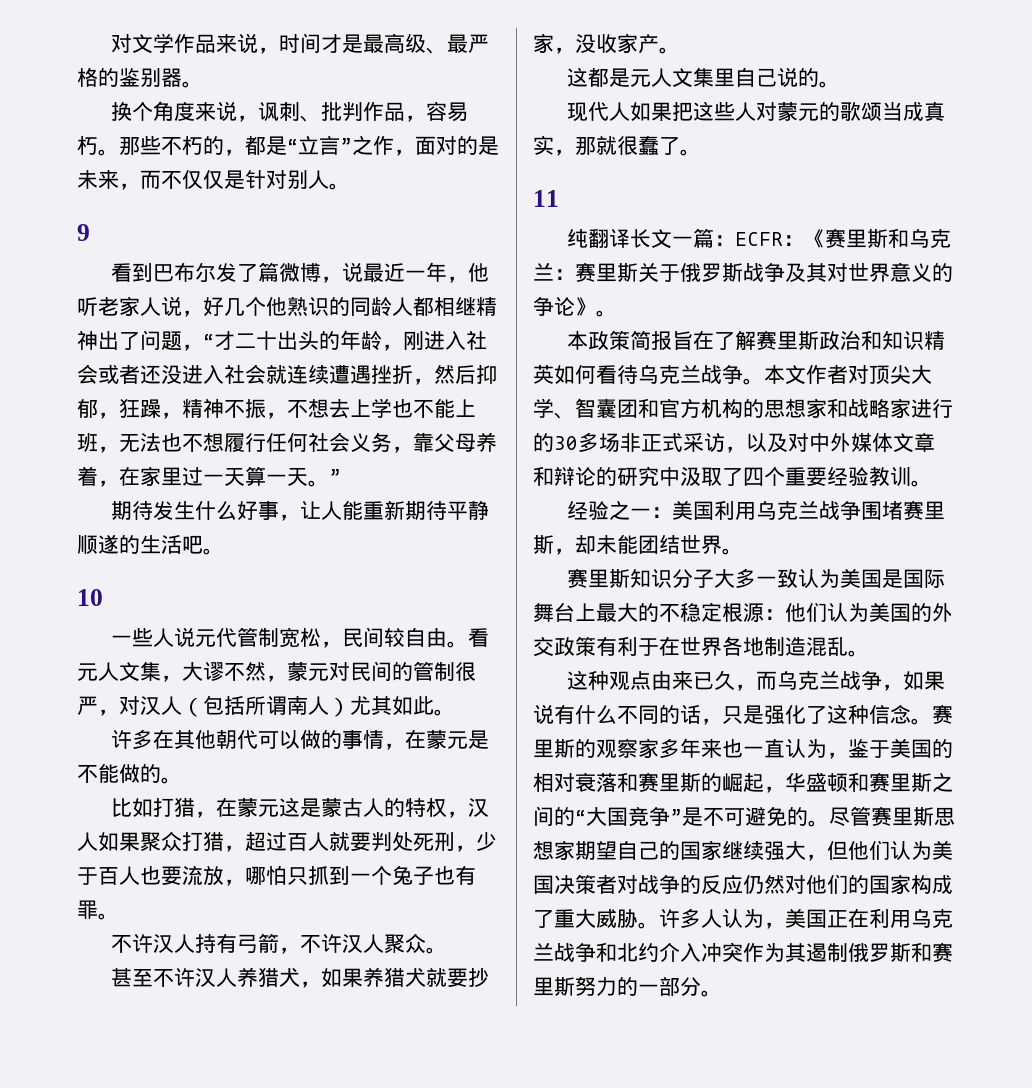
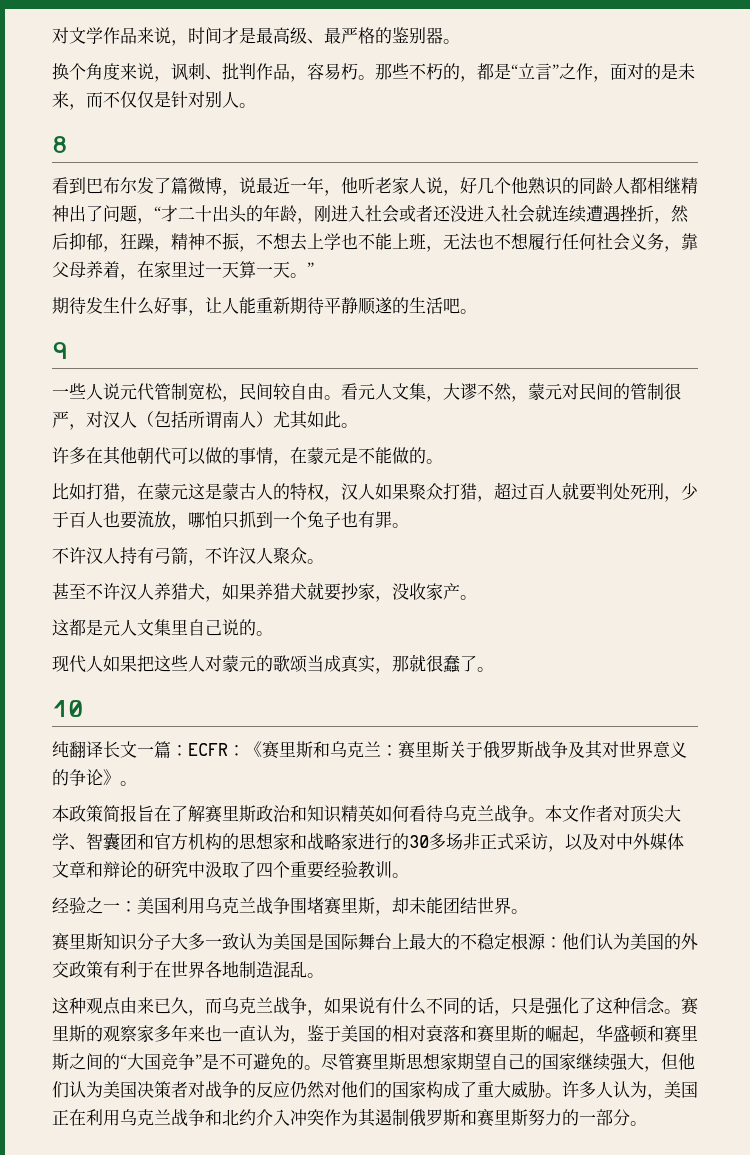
[77,224,90,241] 9 -> [52,136,68,153] 8
[77,589,103,606] 10 -> [52,342,68,359] 9
[533,190,559,207] 11 -> [52,700,84,717] 10

